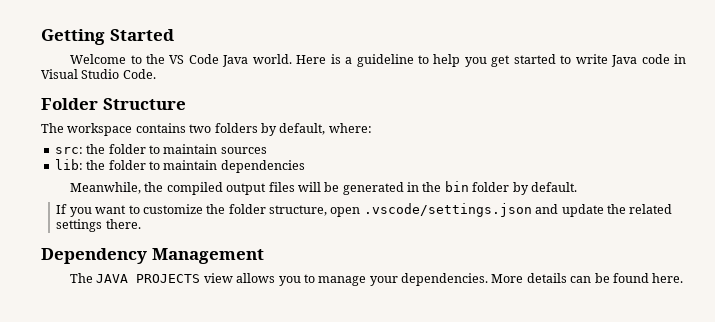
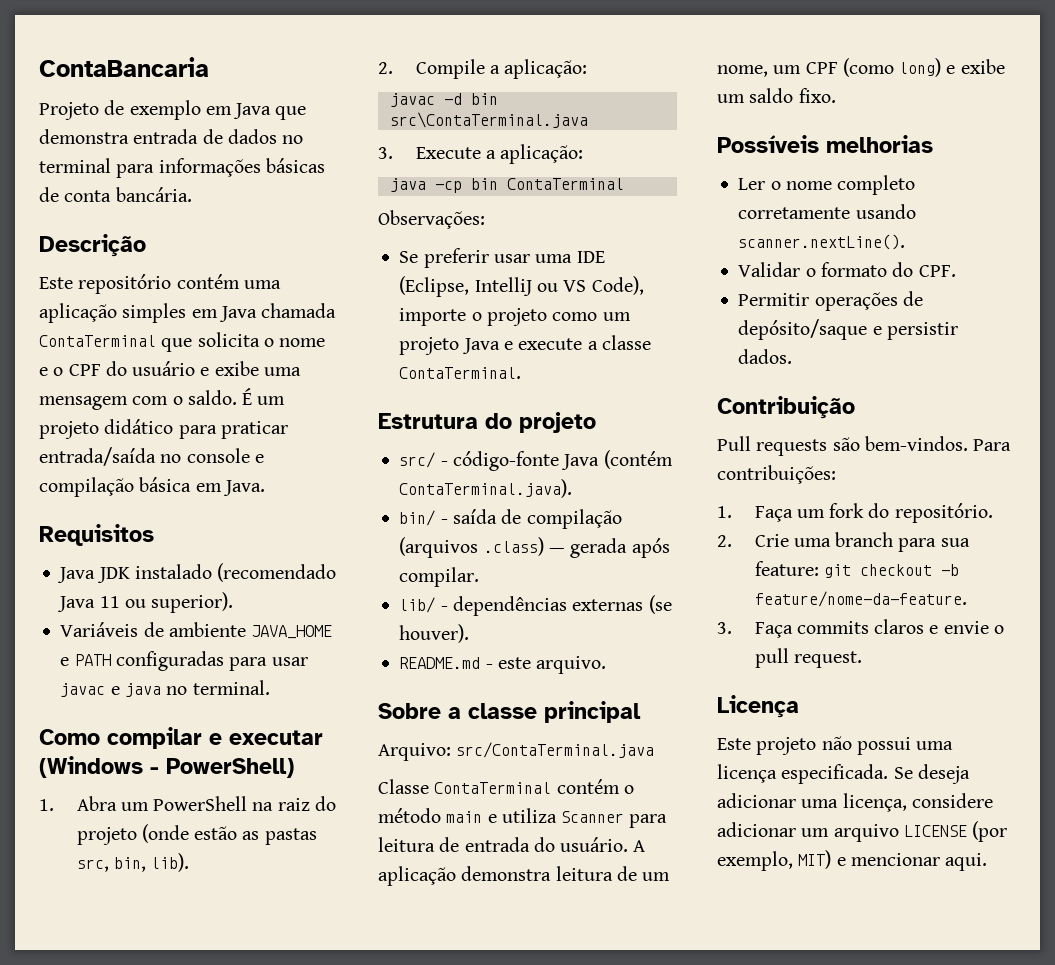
[41,29,174,45] [70,54,686,67] [41,69,156,79] [41,98,186,110] [41,123,372,136] [54,144,267,154] [54,159,305,173] [70,181,577,195] [56,203,673,217] [56,219,141,232] [41,248,264,264] [70,273,684,286] Getting Started // Welcome to the VS Code Java world. Here is a guideline to help you get started to write Java code in Visual Studio Code. // Folder Structure // The workspace contains two folders by default, where: // src: the folder to maintain sources // lib: the folder to maintain dependencies // Meanwhile, the compiled output files will be generated in the bin folder by default. // If you want to customize the folder structure, open .vscode/settings.json and update the related settings there. // Dependency Management // The JAVA PROJECTS view allows you to manage your dependencies. More details can be found here. -> [39,57,209,77] [39,100,307,120] [39,129,304,144] [39,158,325,178] [39,187,192,202] [39,234,146,257] [39,274,281,294] [39,303,337,323] [39,332,326,352] [39,361,301,376] [39,387,286,410] [39,419,288,439] [39,447,264,466] [39,477,265,497] [39,524,154,546] [57,563,337,583] [57,592,234,613] [60,622,333,639] [60,651,308,671] [60,680,270,697] [39,727,323,749] [39,756,294,778] [39,796,336,811] [76,824,317,845] [76,853,190,872] [378,59,588,79] [389,93,498,107] [389,112,588,128] [378,144,584,164] [389,178,624,193] [378,210,485,229] [399,248,605,268] [399,276,644,297] [399,308,631,326] [399,335,651,355] [399,367,522,379] [378,412,596,433] [399,450,673,471] [399,479,573,498] [399,509,622,529] [399,537,670,558] [399,567,480,587] [399,595,672,616] [399,624,470,643] [399,656,607,674] [378,701,641,723] [378,742,655,761] [378,779,634,794] [378,808,668,828] [378,837,646,852] [378,866,671,886] [717,58,1005,77] [717,88,836,103] [717,135,933,153] [738,175,916,195] [738,204,916,219] [738,234,906,250] [738,262,956,277] [738,291,923,311] [738,319,958,340] [738,349,793,364] [717,396,855,419] [717,436,1012,456] [717,465,836,484] [717,503,993,523] [717,532,970,552] [754,561,959,578] [754,591,967,607] [717,619,1004,638] [754,648,862,668] [717,695,799,718] [717,736,954,755] [717,764,970,784] [717,793,993,812] [717,821,1008,842] [717,850,988,871] ContaBancaria // Projeto de exemplo em Java que demonstra entrada de dados no terminal para informações básicas de conta bancária. // Descrição // Este repositório contém uma aplicação simples em Java chamada ContaTerminal que solicita o nome e o CPF do usuário e exibe uma mensagem com o saldo. É um projeto didático para praticar entrada/saída no console e compilação básica em Java. // Requisitos // Java JDK instalado (recomendado Java 11 ou superior). // Variáveis de ambiente JAVA_HOME e PATH configuradas para usar javac e java no terminal. // Como compilar e executar (Windows - PowerShell) // 1. Abra um PowerShell na raiz do projeto (onde estão as pastas src, bin, lib). // 2. Compile a aplicação: // javac -d bin src\ContaTerminal.java // 3. Execute a aplicação: // java -cp bin ContaTerminal // Observações: // Se preferir usar uma IDE (Eclipse, IntelliJ ou VS Code), importe o projeto como um projeto Java e execute a classe ContaTerminal. // Estrutura do projeto // src/ - código-fonte Java (contém ContaTerminal.java). // bin/ - saída de compilação (arquivos .class) — gerada após compilar. // lib/ - dependências externas (se houver). // README.md - este arquivo. // Sobre a classe principal // Arquivo: src/ContaTerminal.java // Classe ContaTerminal contém o método main e utiliza Scanner para leitura de entrada do usuário. A aplicação demonstra leitura de um nome, um CPF (como long) e exibe um saldo fixo. // Possíveis melhorias // Ler o nome completo corretamente usando scanner.nextLine(). // Validar o formato do CPF. // Permitir operações de depósito/saque e persistir dados. // Contribuição // Pull requests são bem-vindos. Para contribuições: // 1. Faça um fork do repositório. // 2. Crie uma branch para sua feature: git checkout -b feature/nome-da-feature. // 3. Faça commits claros e envie o pull request. // Licença // Este projeto não possui uma licença especificada. Se deseja adicionar uma licença, considere adicionar um arquivo LICENSE (por exemplo, MIT) e mencionar aqui.

